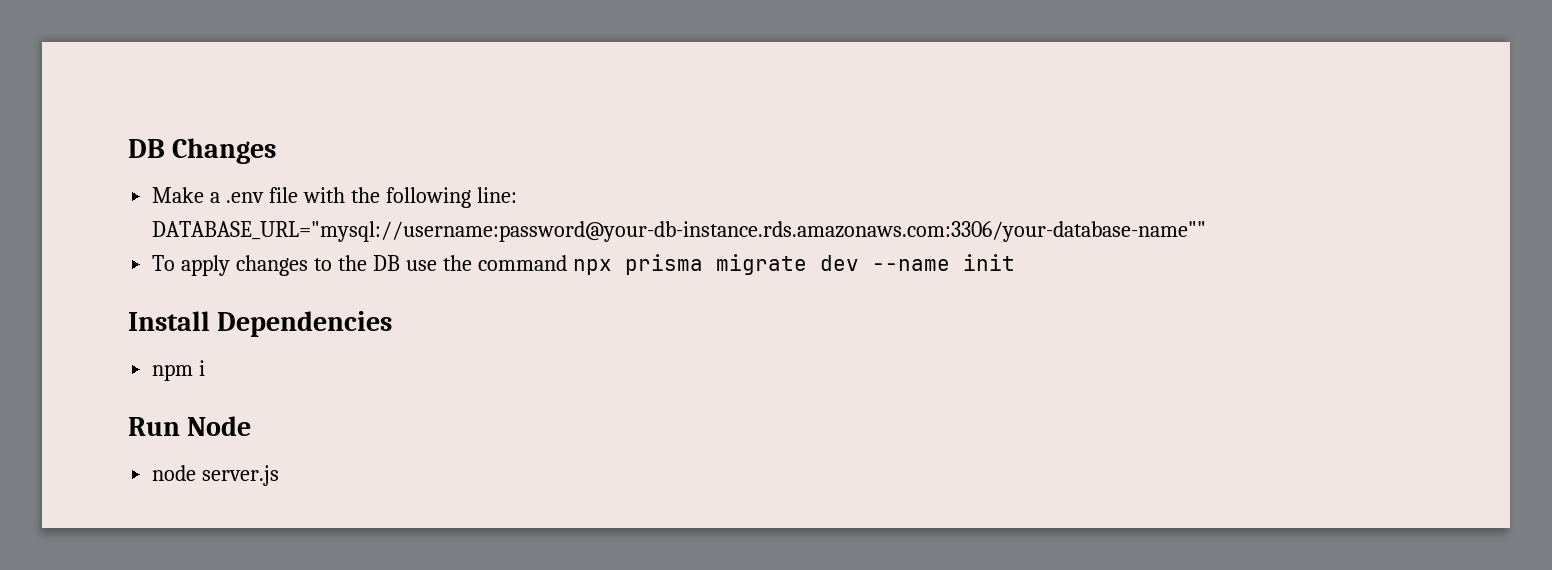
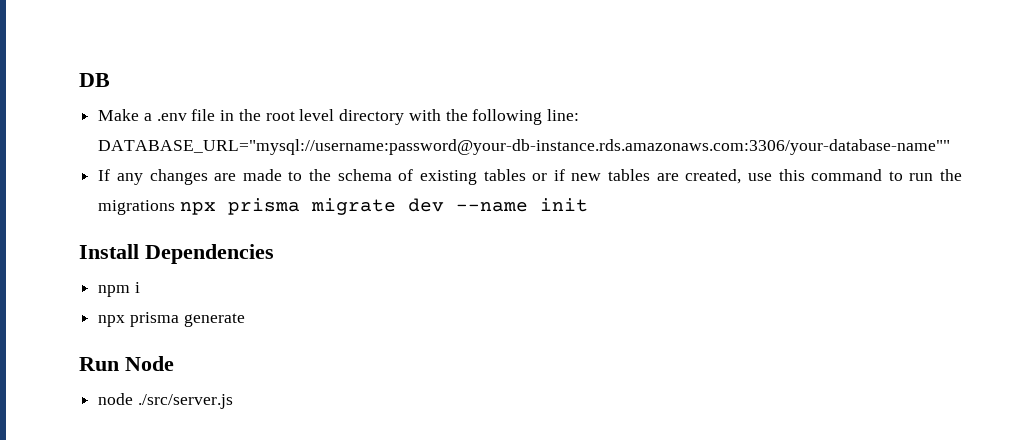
[128,138,277,164] DB Changes -> [79,73,110,87] DB
(299, 195) none -> [220,109,405,125] in the root level directory
[152,255,567,276] To apply changes to the DB use the command -> [98,169,962,185] [98,200,176,215] If any changes are made to the schema of existing tables or if new tables are created, use this command to run the migrations
(206, 368) none -> [98,312,245,327] // npx prisma generate
[202,465,280,486] server.js -> [137,394,233,409] ./src/server.js

